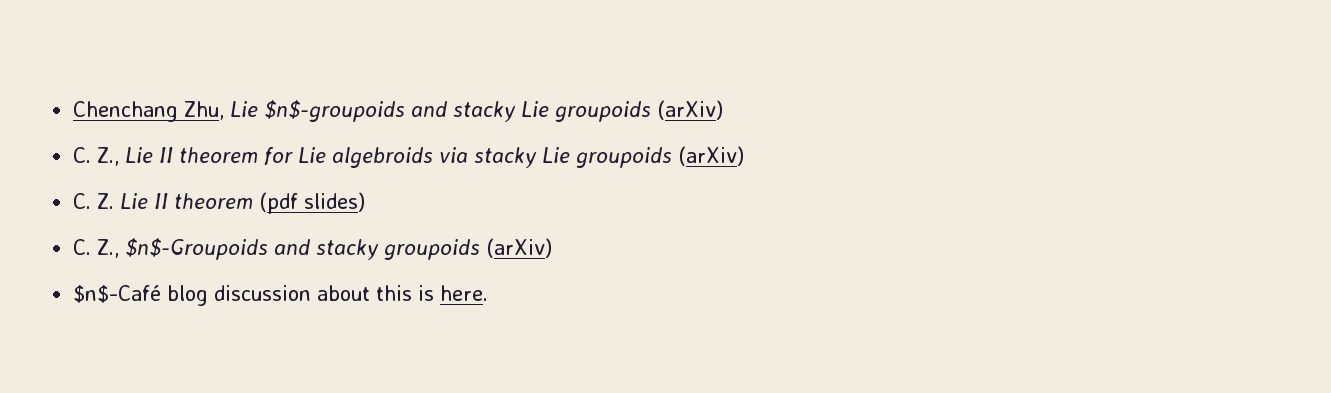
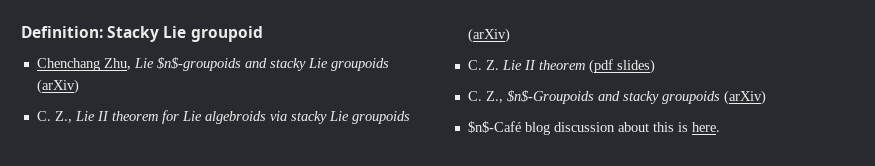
(73, 111) none -> [21,26,263,42] Definition: Stacky Lie groupoid //

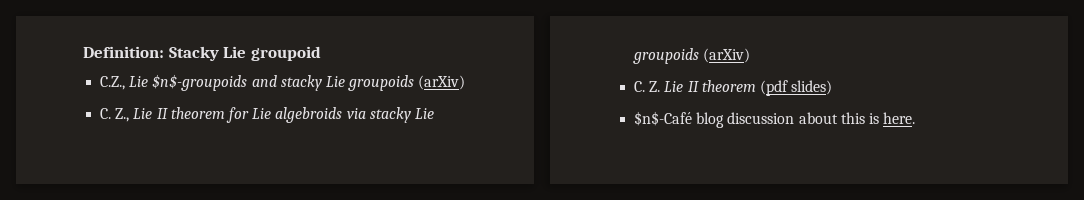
[36,58,131,71] Chenchang Zhu, -> [100,76,126,90] C.Z.,
[467,90,766,105] // C. Z., $n$-Groupoids and stacky groupoids (arXiv) -> (833, 87) none

